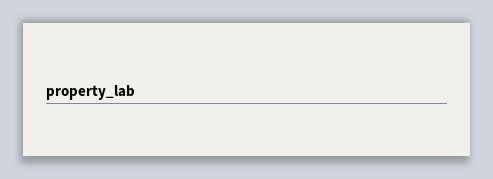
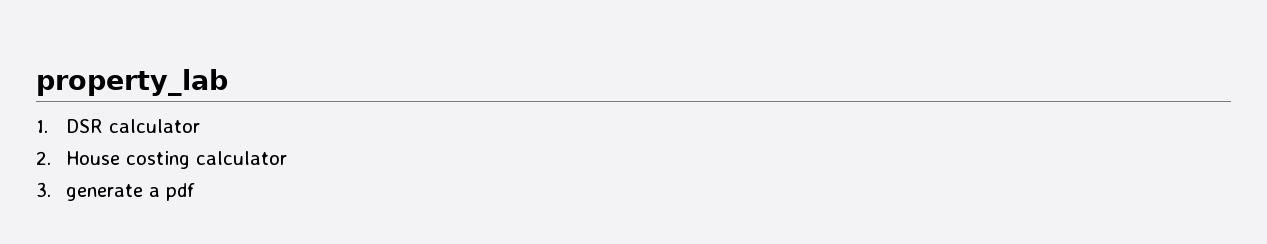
(135, 92) none -> [36,119,200,133] [36,151,287,169] [36,182,195,201] // 1. DSR calculator // 2. House costing calculator // 3. generate a pdf

